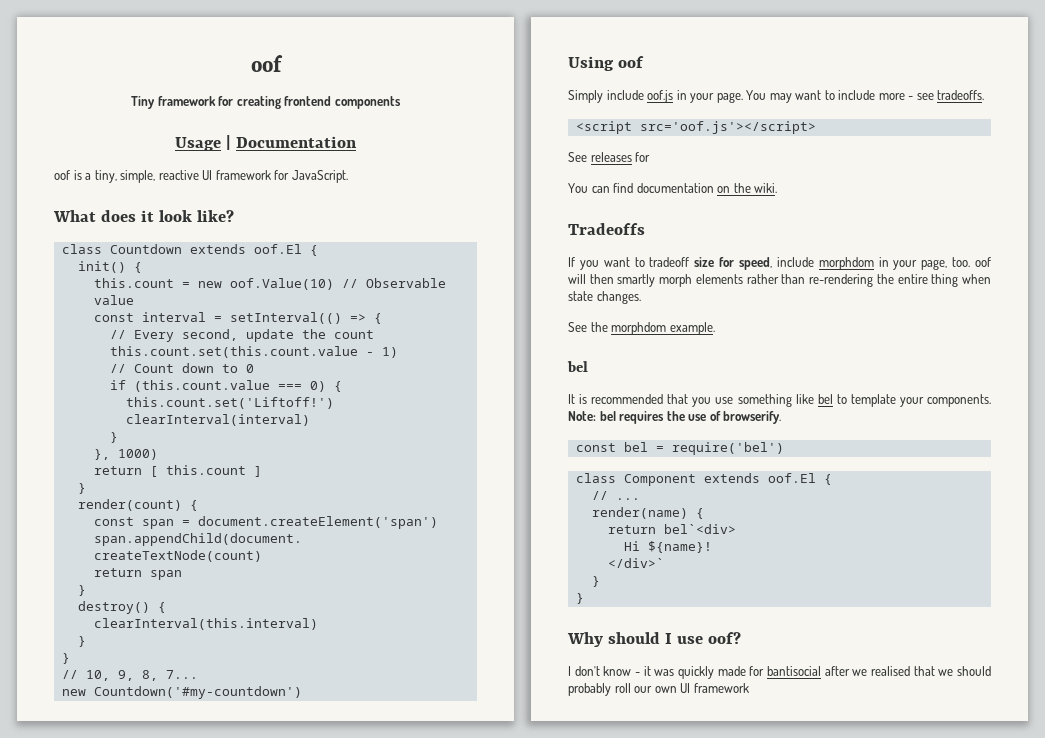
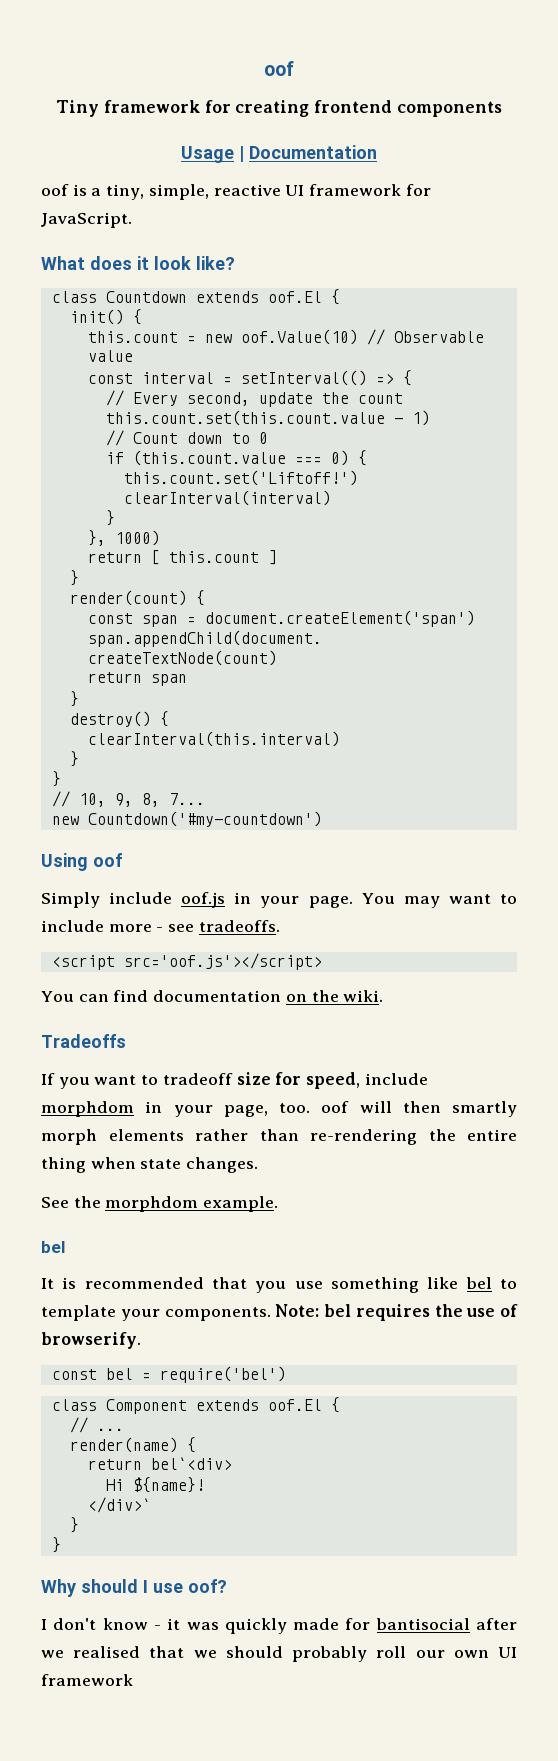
[568,152,651,162] // See releases for -> (322, 961) none

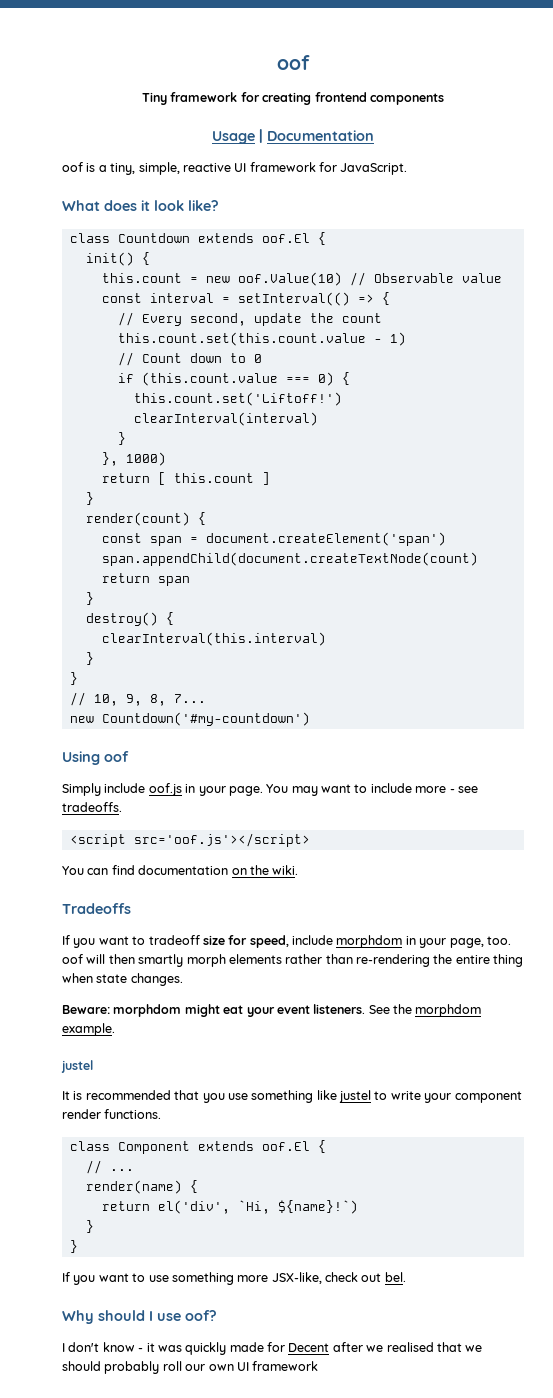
(259, 1165) none -> [62,1004,366,1017] Beware: morphdom might eat your event listeners.
[41,1241,65,1253] bel -> [61,1060,93,1073] justel
[465,1277,517,1289] [41,1304,518,1321] [41,1332,141,1349] [51,1366,286,1383] bel to template your components. Note: bel requires the use of browserify. // const bel = require('bel') -> [339,1090,522,1103] [62,1109,162,1119] justel to write your component render functions.
[150,1457,232,1470] [105,1477,205,1493] [87,1497,151,1513] [69,1517,79,1533] [51,1537,61,1553] bel`<div> // Hi ${name}! // </div>` // } // } -> [157,1200,358,1214] [85,1220,94,1233] [69,1240,78,1253] [62,1272,406,1285] el('div', `Hi, ${name}!`) // } // } // If you want to use something more JSX-like, check out bel.
[375,1618,470,1630] bantisocial -> [288,1343,330,1352] Decent

